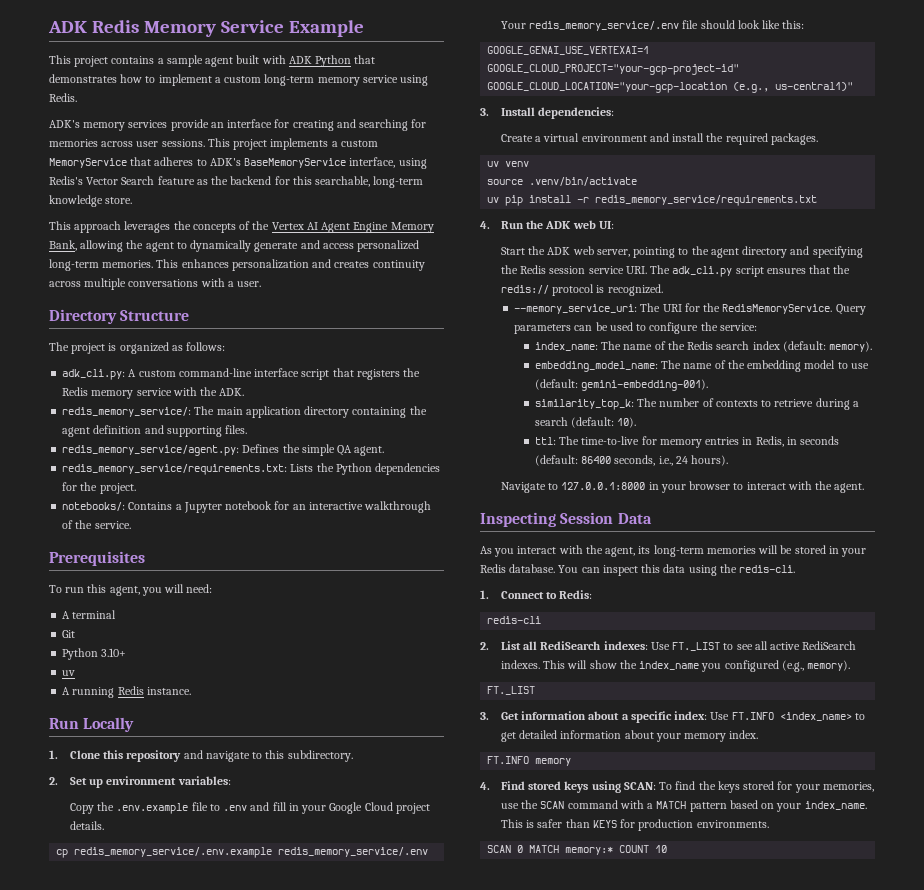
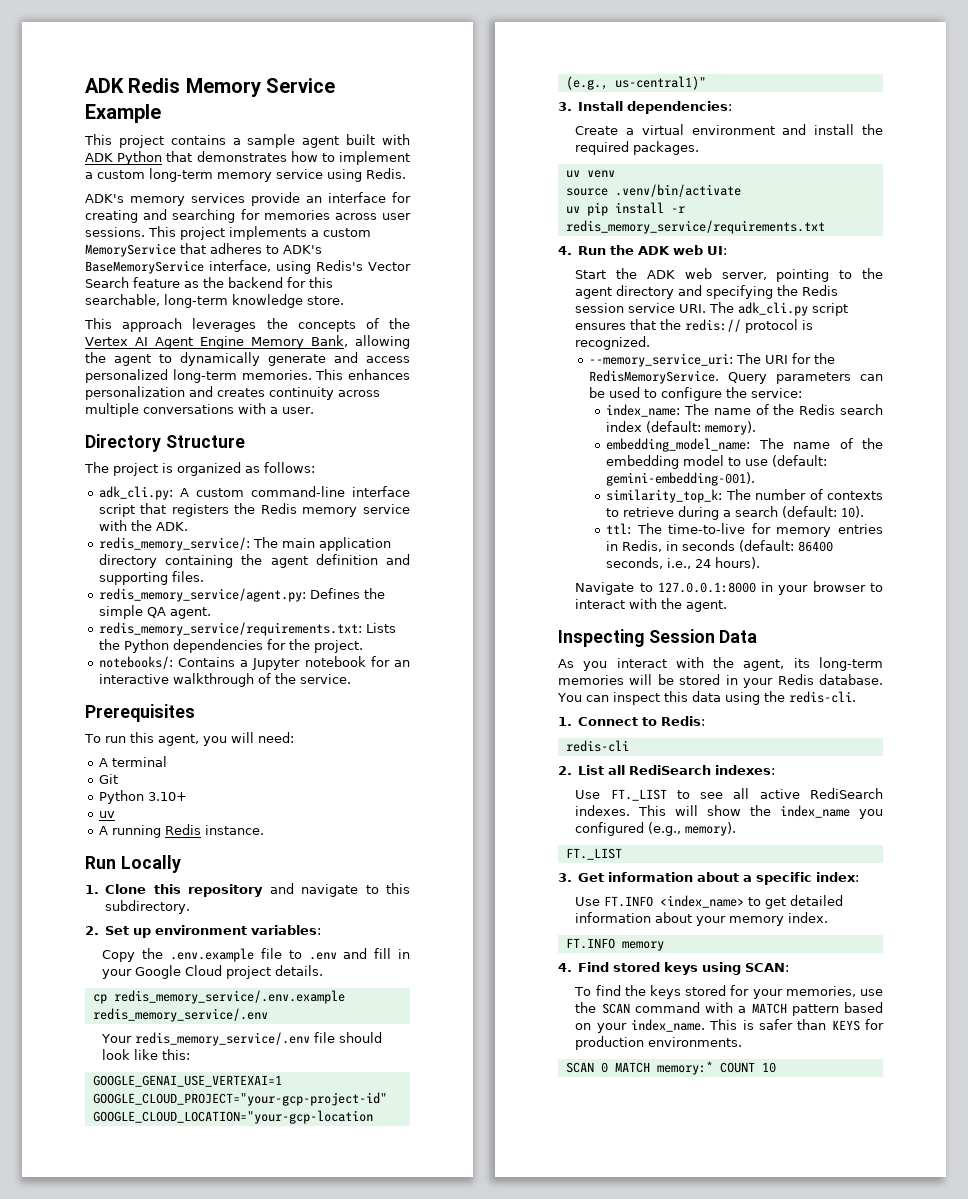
(648, 645) none -> (776, 770) //
(708, 715) none -> (860, 877) //
(656, 786) none -> (790, 967) //

